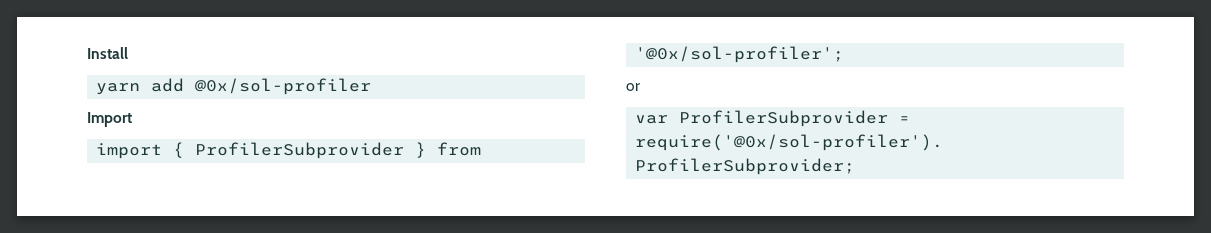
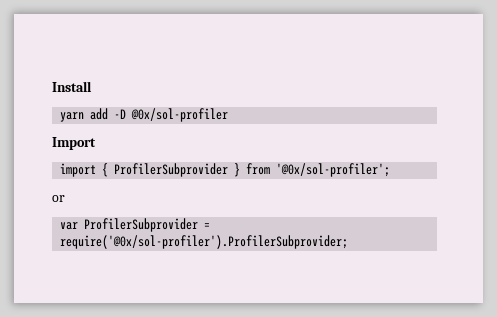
(185, 85) none -> [114,109,127,119] -D

